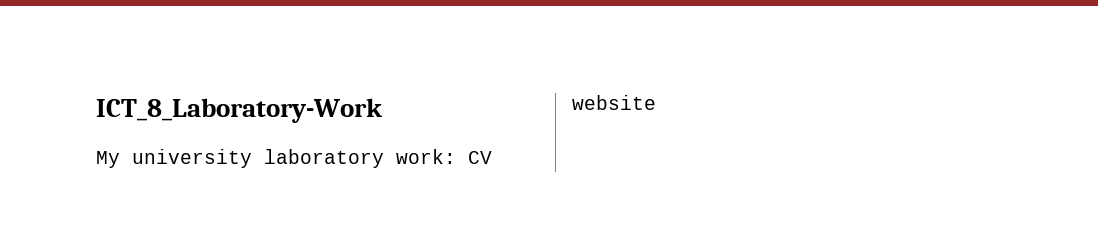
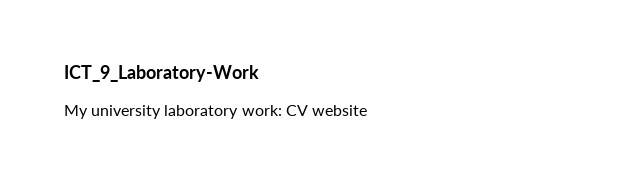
[96,98,383,123] ICT_8_Laboratory-Work -> [64,65,259,82] ICT_9_Laboratory-Work

